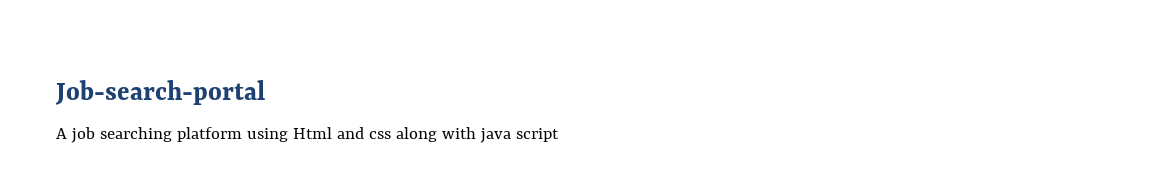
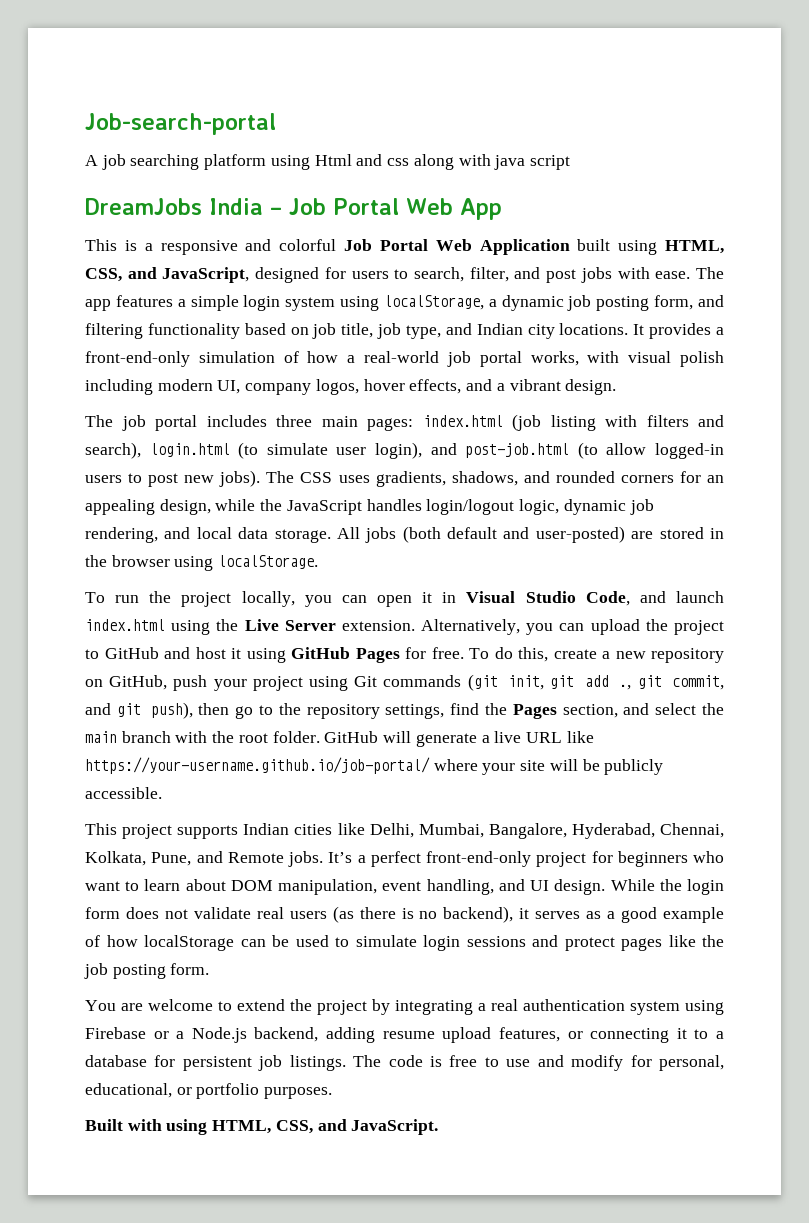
(559, 135) none -> [85,198,502,220] [85,239,724,255] [85,267,724,283] [85,295,724,311] [85,323,724,339] [85,351,724,367] [85,379,617,395] [85,414,724,431] [85,442,725,459] [85,470,724,487] [85,499,654,515] [85,526,725,543] [85,555,319,571] [85,591,725,607] [85,619,724,635] [85,647,724,663] [85,674,725,691] [85,702,725,719] [85,731,594,747] [85,757,664,775] [85,787,162,799] [85,823,725,839] [85,851,724,867] [85,879,725,895] [85,906,724,923] [85,935,724,951] [84,963,210,979] [85,999,724,1015] [85,1027,725,1043] [85,1055,725,1071] [85,1083,333,1099] [85,1119,439,1135] // DreamJobs India – Job Portal Web App // This is a responsive and colorful Job Portal Web Application built using HTML, CSS, and JavaScript, designed for users to search, filter, and post jobs with ease. The app features a simple login system using localStorage, a dynamic job posting form, and filtering functionality based on job title, job type, and Indian city locations. It provides a front-end-only simulation of how a real-world job portal works, with visual polish including modern UI, company logos, hover effects, and a vibrant design. // The job portal includes three main pages: index.html (job listing with filters and search), login.html (to simulate user login), and post-job.html (to allow logged-in users to post new jobs). The CSS uses gradients, shadows, and rounded corners for an appealing design, while the JavaScript handles login/logout logic, dynamic job rendering, and local data storage. All jobs (both default and user-posted) are stored in the browser using localStorage. // To run the project locally, you can open it in Visual Studio Code, and launch index.html using the Live Server extension. Alternatively, you can upload the project to GitHub and host it using GitHub Pages for free. To do this, create a new repository on GitHub, push your project using Git commands (git init, git add ., git commit, and git push), then go to the repository settings, find the Pages section, and select the main branch with the root folder. GitHub will generate a live URL like https://your-username.github.io/job-portal/ where your site will be publicly accessible. // This project supports Indian cities like Delhi, Mumbai, Bangalore, Hyderabad, Chennai, Kolkata, Pune, and Remote jobs. It’s a perfect front-end-only project for beginners who want to learn about DOM manipulation, event handling, and UI design. While the login form does not validate real users (as there is no backend), it serves as a good example of how localStorage can be used to simulate login sessions and protect pages like the job posting form. // You are welcome to extend the project by integrating a real authentication system using Firebase or a Node.js backend, adding resume upload features, or connecting it to a database for persistent job listings. The code is free to use and modify for personal, educational, or portfolio purposes. // Built with using HTML, CSS, and JavaScript.

